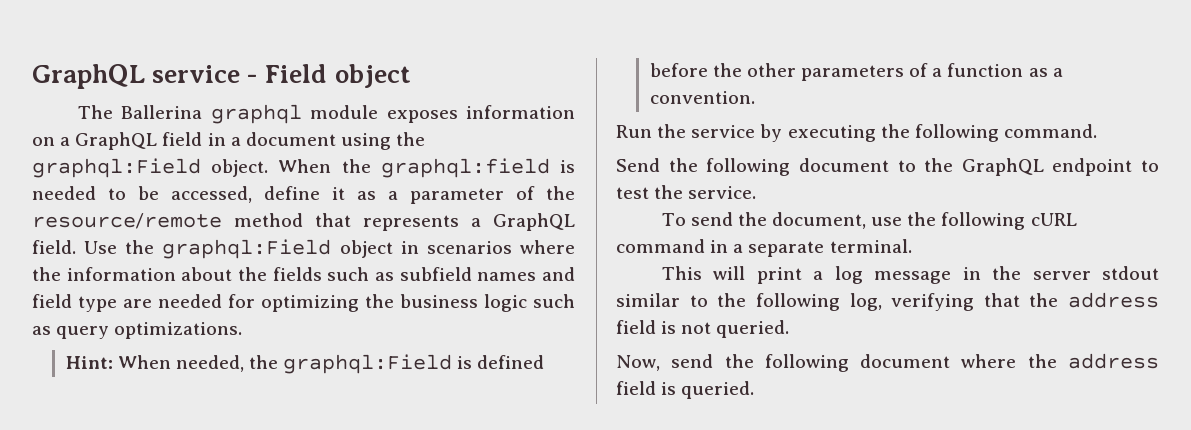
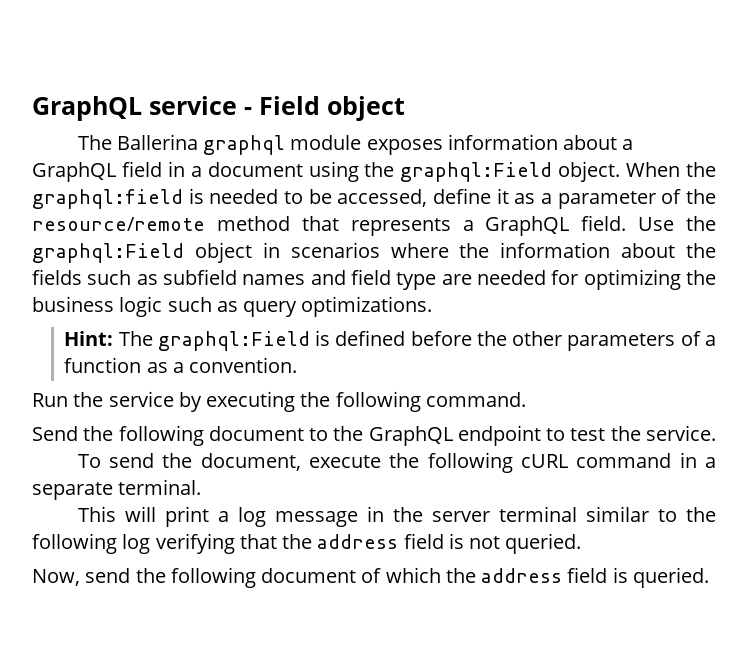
[32,137,55,146] on -> [563,135,618,150] about
[117,355,279,372] When needed, the -> [118,331,153,346] The
[871,217,903,226] use -> [308,455,381,468] execute
[1102,266,1159,280] stdout -> [498,506,577,522] terminal
[849,293,882,311] log, -> [122,534,151,554] log
[961,354,1017,368] where -> [361,567,441,583] of which

